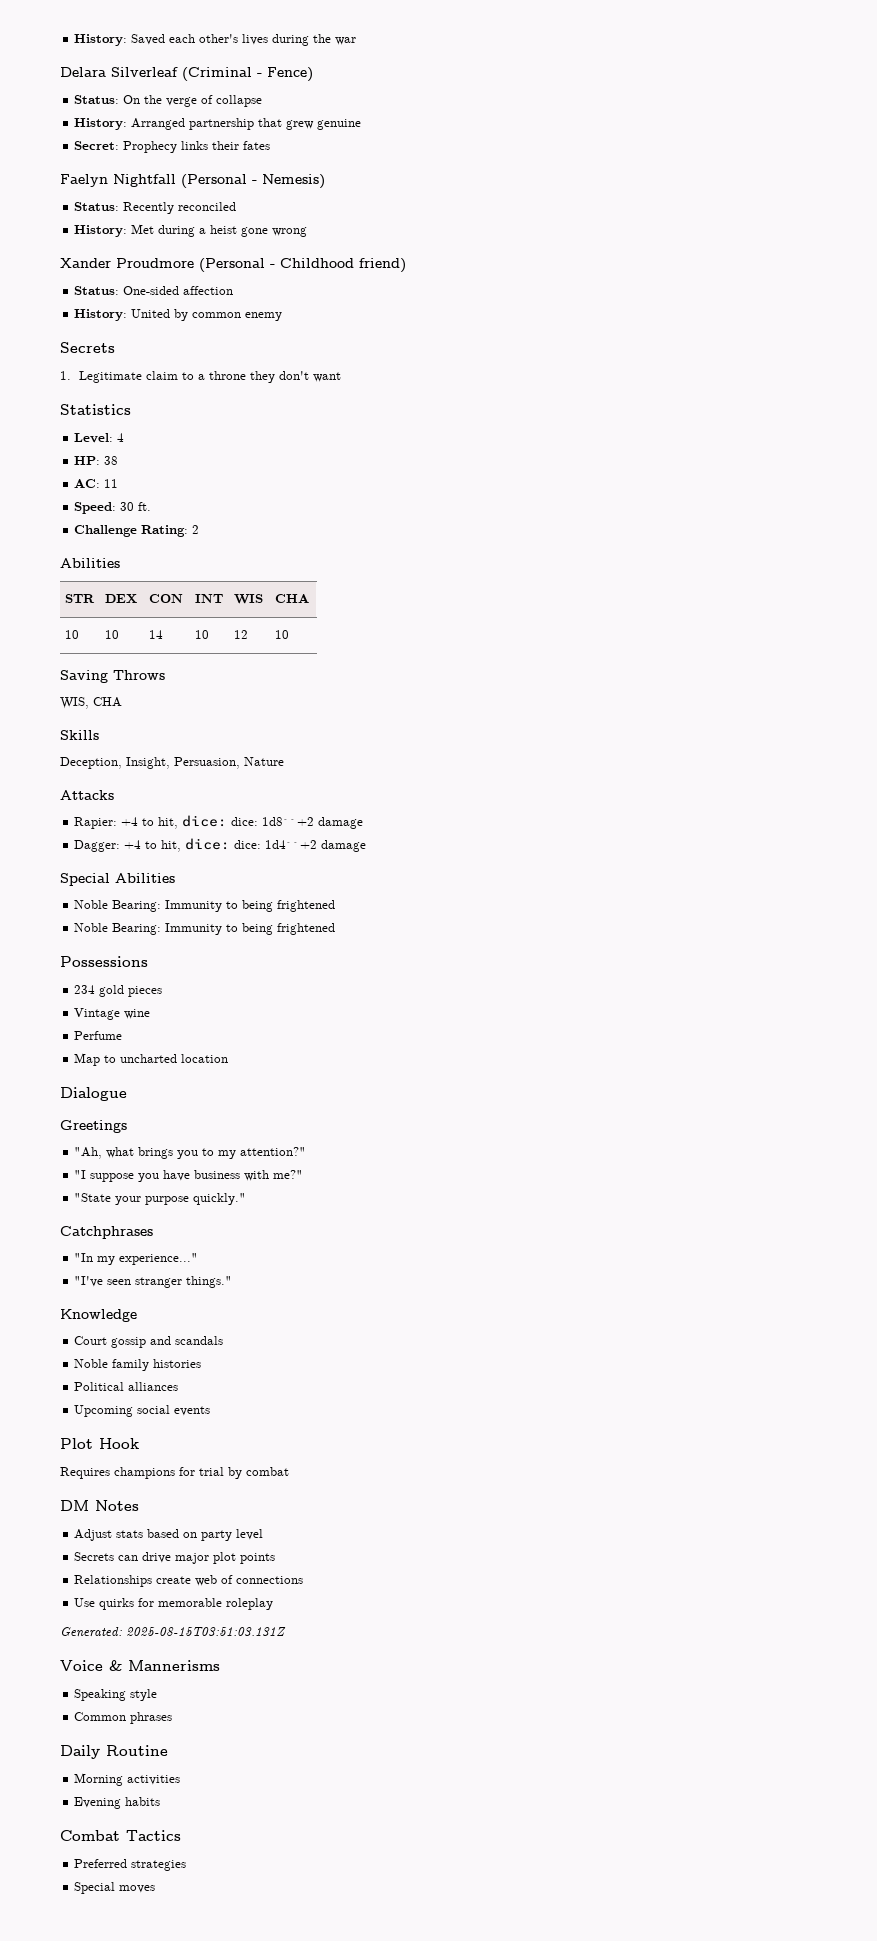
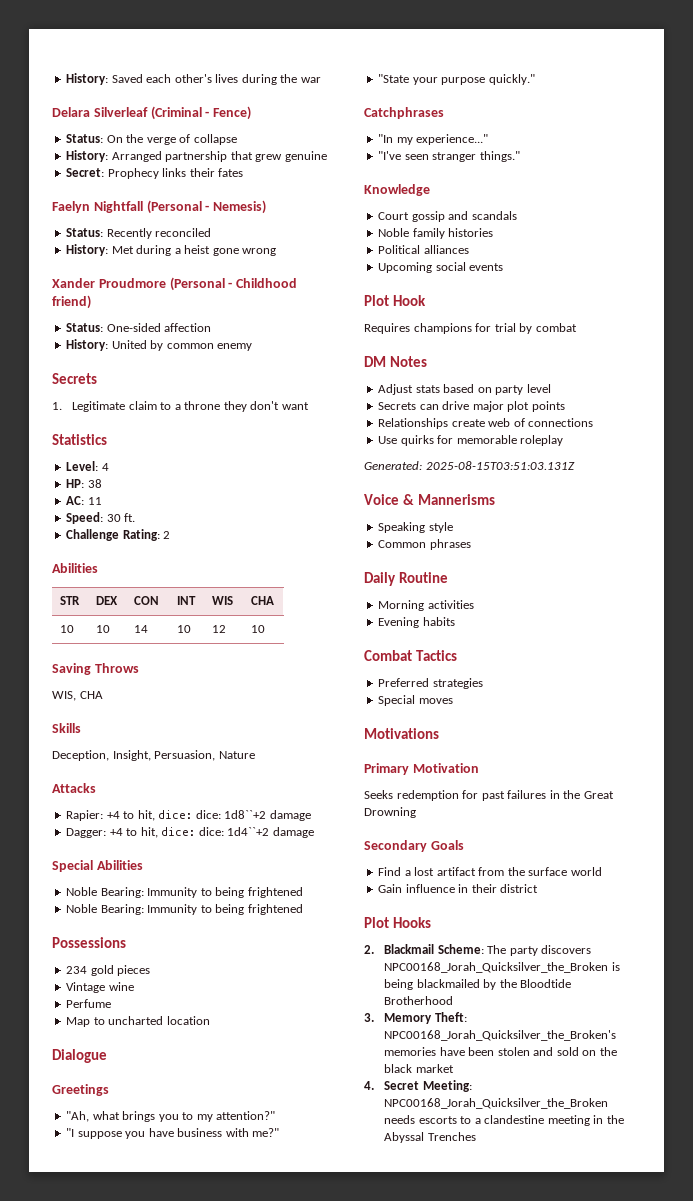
(156, 1889) none -> [364,728,439,739] [364,763,479,775] [364,790,614,801] [364,807,416,818] [364,840,464,852] [378,867,602,876] [378,884,539,893] [364,917,432,928] [364,944,592,956] [384,962,620,973] [384,979,572,990] [384,996,454,1005] [364,1012,467,1024] [384,1030,617,1041] [384,1047,617,1056] [384,1064,454,1073] [364,1080,472,1092] [384,1098,609,1109] [384,1115,624,1126] [384,1132,476,1143] // Motivations // Primary Motivation // Seeks redemption for past failures in the Great Drowning // Secondary Goals // Find a lost artifact from the surface world // Gain influence in their district // Plot Hooks // 2. Blackmail Scheme: The party discovers NPC00168_Jorah_Quicksilver_the_Broken is being blackmailed by the Bloodtide Brotherhood // 3. Memory Theft: NPC00168_Jorah_Quicksilver_the_Broken's memories have been stolen and sold on the black market // 4. Secret Meeting: NPC00168_Jorah_Quicksilver_the_Broken needs escorts to a clandestine meeting in the Abyssal Trenches

